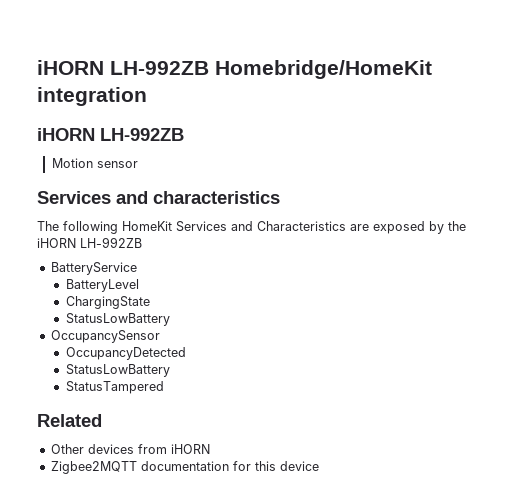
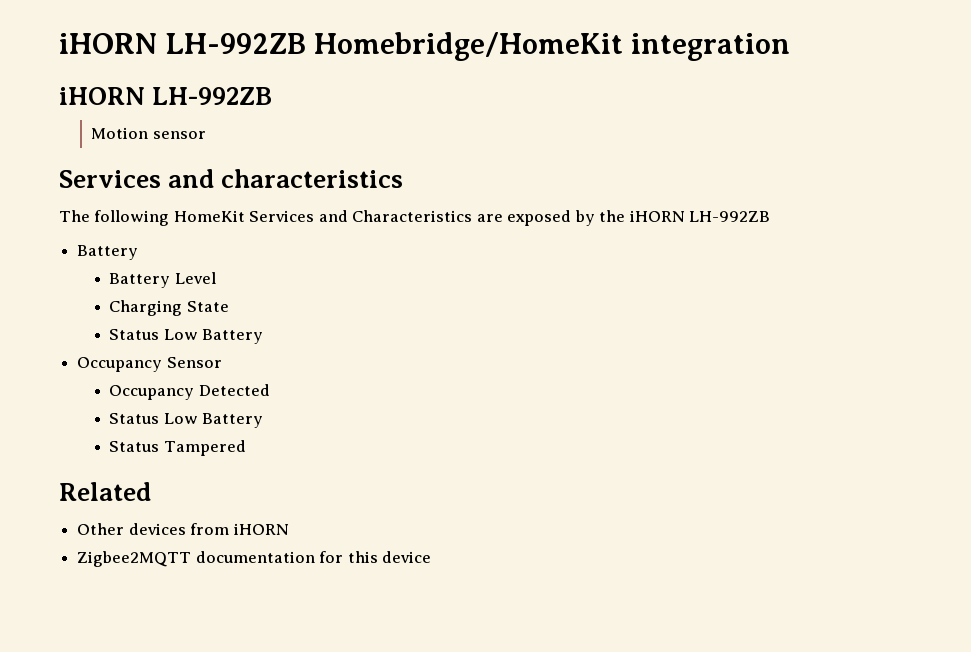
[50,262,137,275] [65,279,139,292] [65,296,150,309] [65,313,170,326] [50,330,160,343] [65,347,186,360] [65,364,170,377] [65,381,164,394] BatteryService // BatteryLevel // ChargingState // StatusLowBattery // OccupancySensor // OccupancyDetected // StatusLowBattery // StatusTampered -> [77,245,139,260] [109,272,216,288] [109,300,229,316] [109,329,264,344] [77,357,222,372] [109,384,270,400] [109,413,264,428] [109,440,246,456] Battery // Battery Level // Charging State // Status Low Battery // Occupancy Sensor // Occupancy Detected // Status Low Battery // Status Tampered

